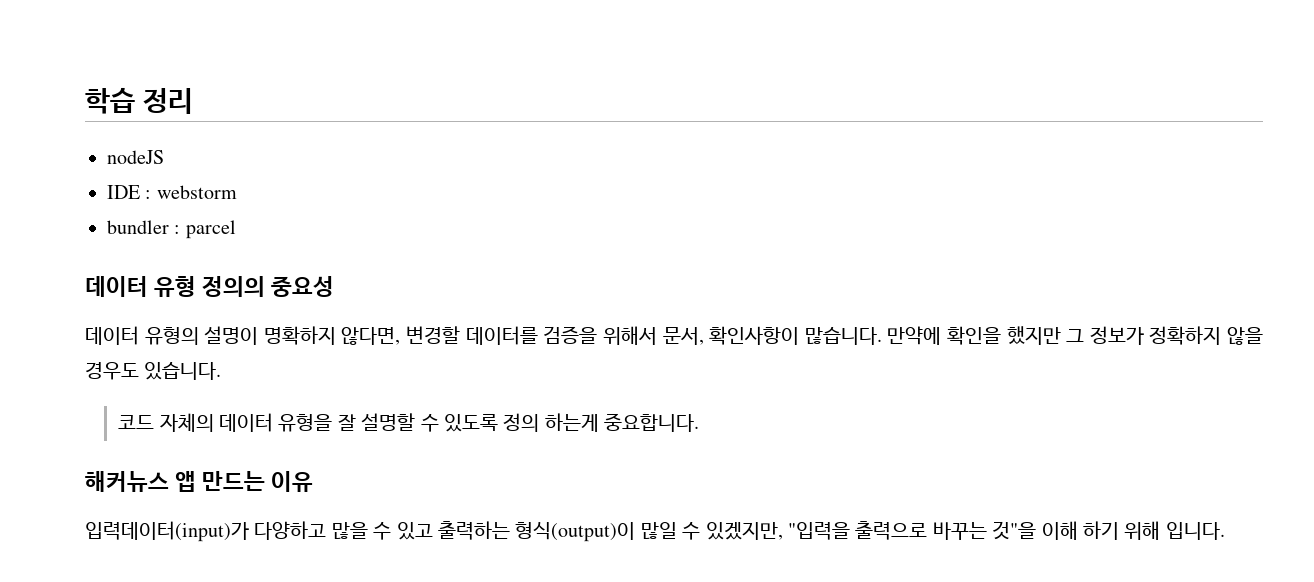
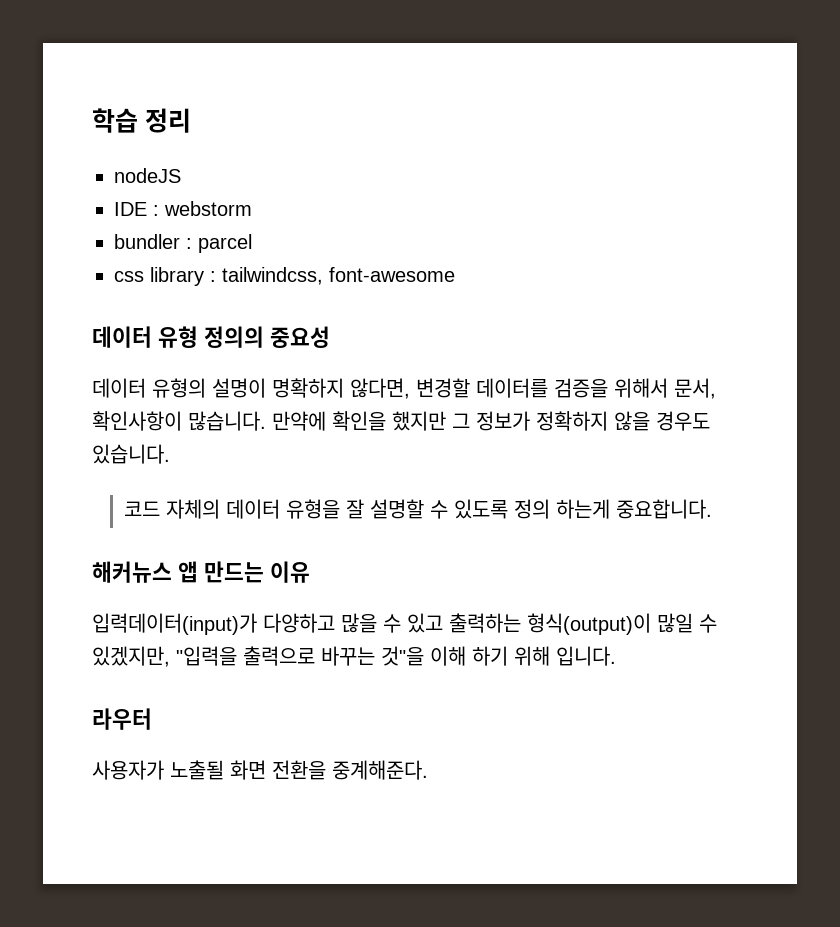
(236, 229) none -> [114,267,455,286] // css library : tailwindcss, font-awesome
(1225, 531) none -> [92,708,152,730] [92,760,428,780] // 라우터 // 사용자가 노출될 화면 전환을 중계해준다.

